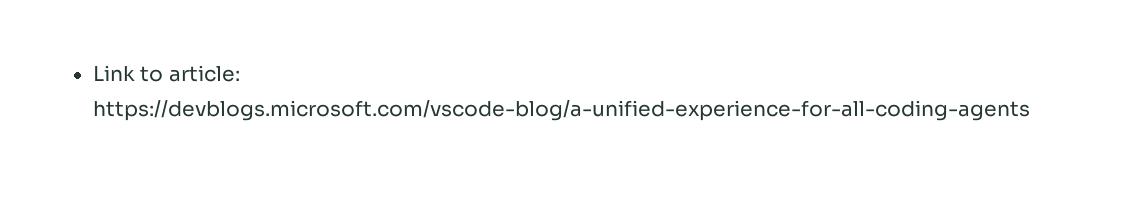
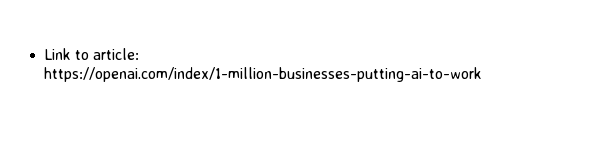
[92,100,1030,121] https://devblogs.microsoft.com/vscode-blog/a-unified-experience-for-all-coding-agents -> [44,67,483,82] https://openai.com/index/1-million-businesses-putting-ai-to-work

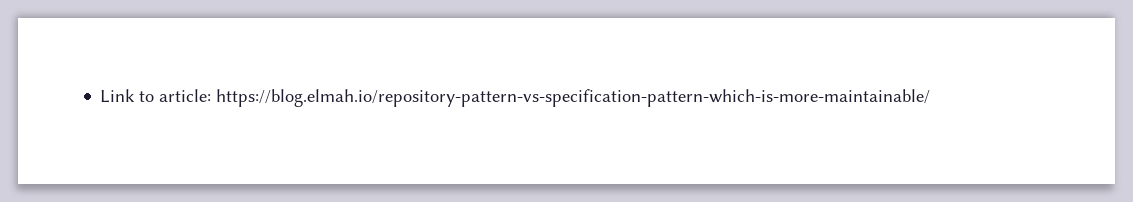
[44,67,483,82] https://openai.com/index/1-million-businesses-putting-ai-to-work -> [216,89,931,107] https://blog.elmah.io/repository-pattern-vs-specification-pattern-which-is-more-maintainable/

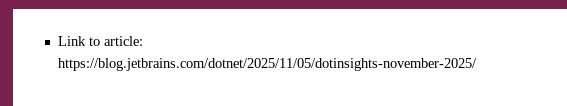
[216,89,931,107] https://blog.elmah.io/repository-pattern-vs-specification-pattern-which-is-more-maintainable/ -> [57,58,477,71] https://blog.jetbrains.com/dotnet/2025/11/05/dotinsights-november-2025/

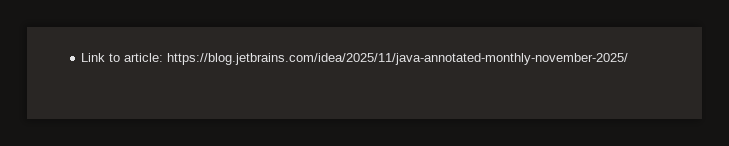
[57,58,477,71] https://blog.jetbrains.com/dotnet/2025/11/05/dotinsights-november-2025/ -> [167,53,629,65] https://blog.jetbrains.com/idea/2025/11/java-annotated-monthly-november-2025/

